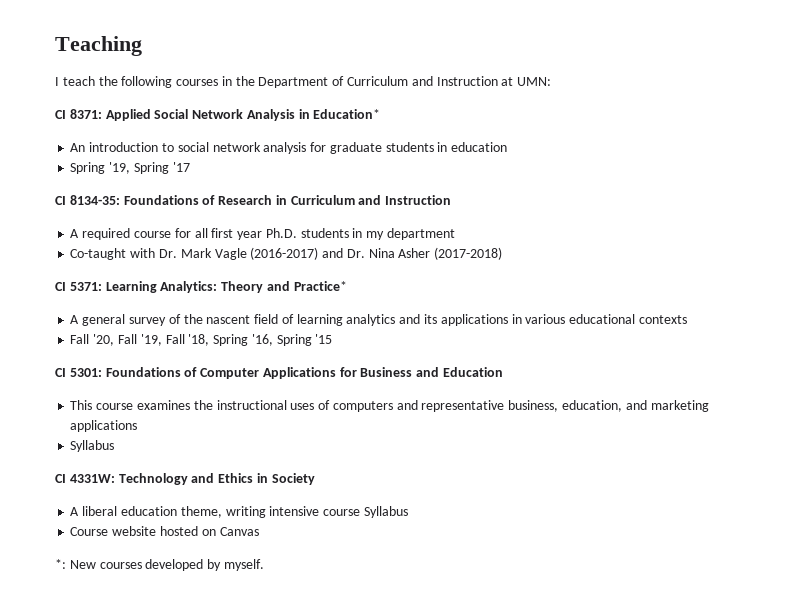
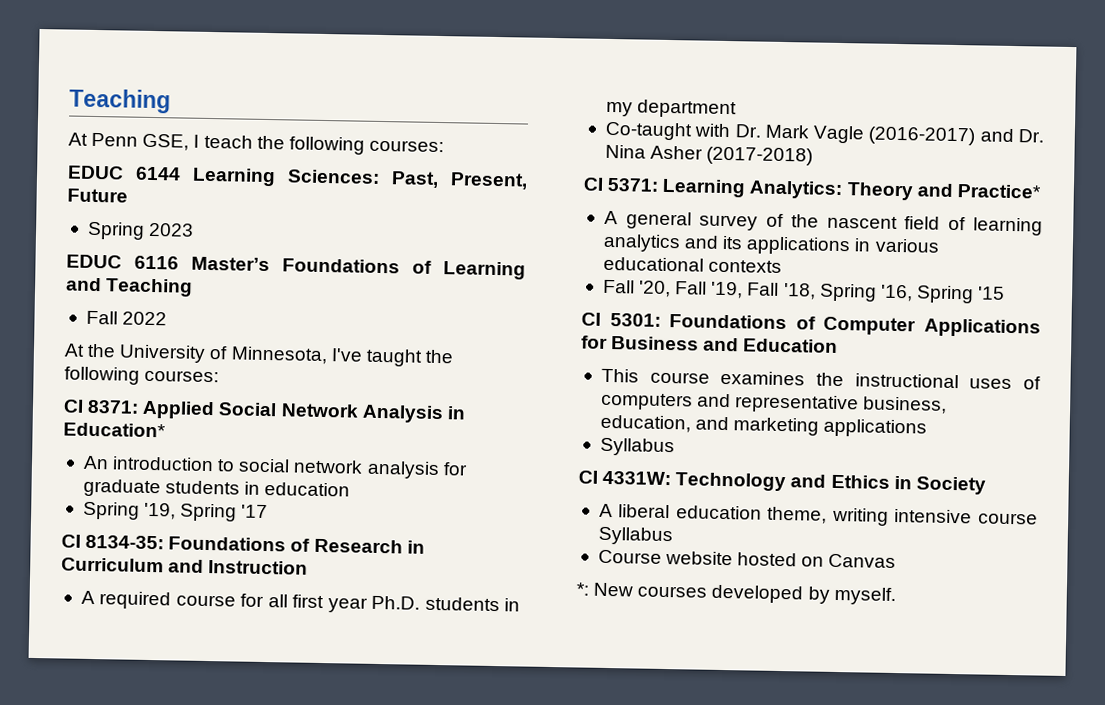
[55,36,142,56] Teaching // -> [69,88,171,114] [68,132,190,151] Teaching // At Penn GSE,
[176,76,552,88] courses in the Department of Curriculum and Instruction at UMN: -> [368,139,444,153] [67,165,528,190] [67,188,128,203] [86,221,195,240] [66,254,526,280] [66,277,194,297] [85,310,168,326] [64,343,454,367] [64,366,220,385] courses: // EDUC 6144 Learning Sciences: Past, Present, Future // Spring 2023 // EDUC 6116 Master’s Foundations of Learning and Teaching // Fall 2022 // At the University of Minnesota, I've taught the following courses:

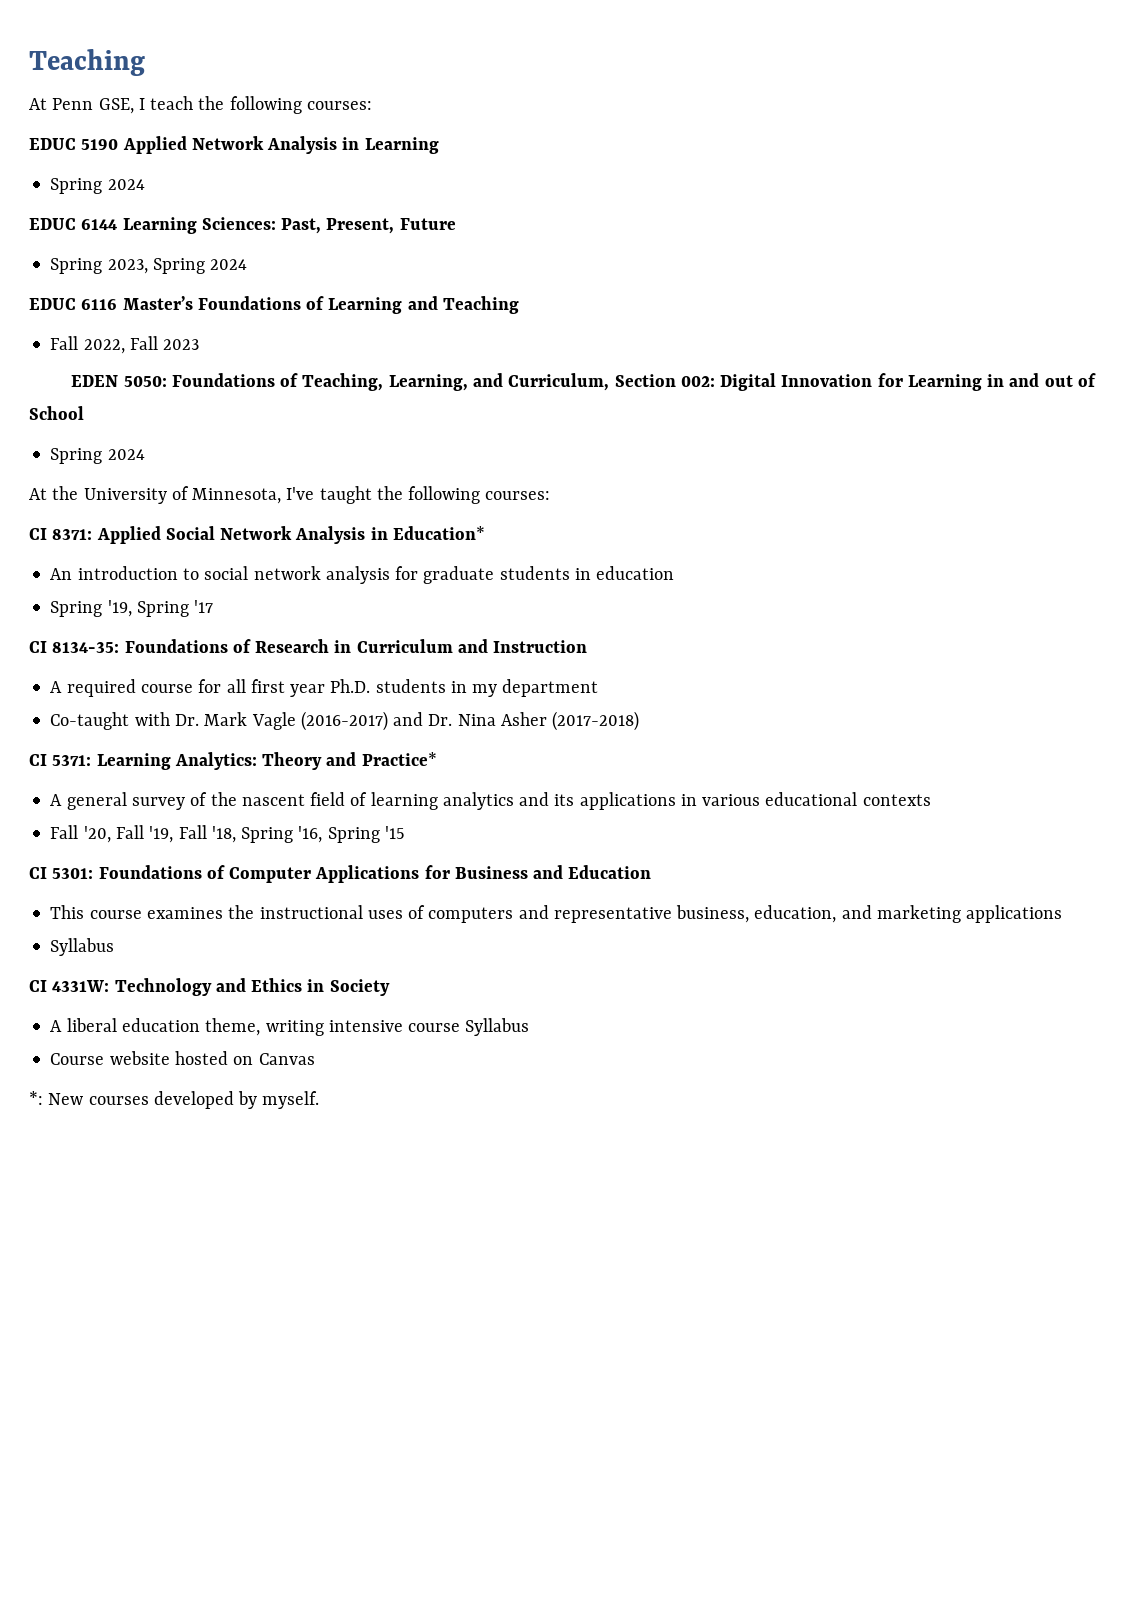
(444, 146) none -> [29,136,439,154] [50,178,145,194] // EDUC 5190 Applied Network Analysis in Learning // Spring 2024
[148,222,195,237] 2023 -> [107,258,248,274] 2023, Spring 2024
[122,311,168,326] 2022 -> [83,336,200,354] [71,373,1096,391] [29,406,84,420] [50,448,145,464] 2022, Fall 2023 // EDEN 5050: Foundations of Teaching, Learning, and Curriculum, Section 002: Digital Innovation for Learning in and out of School // Spring 2024

